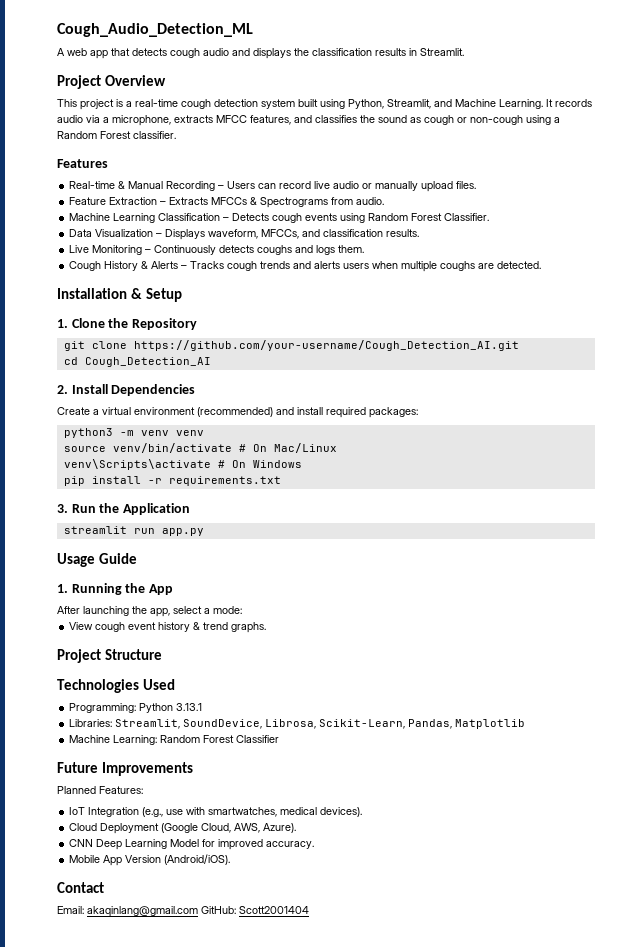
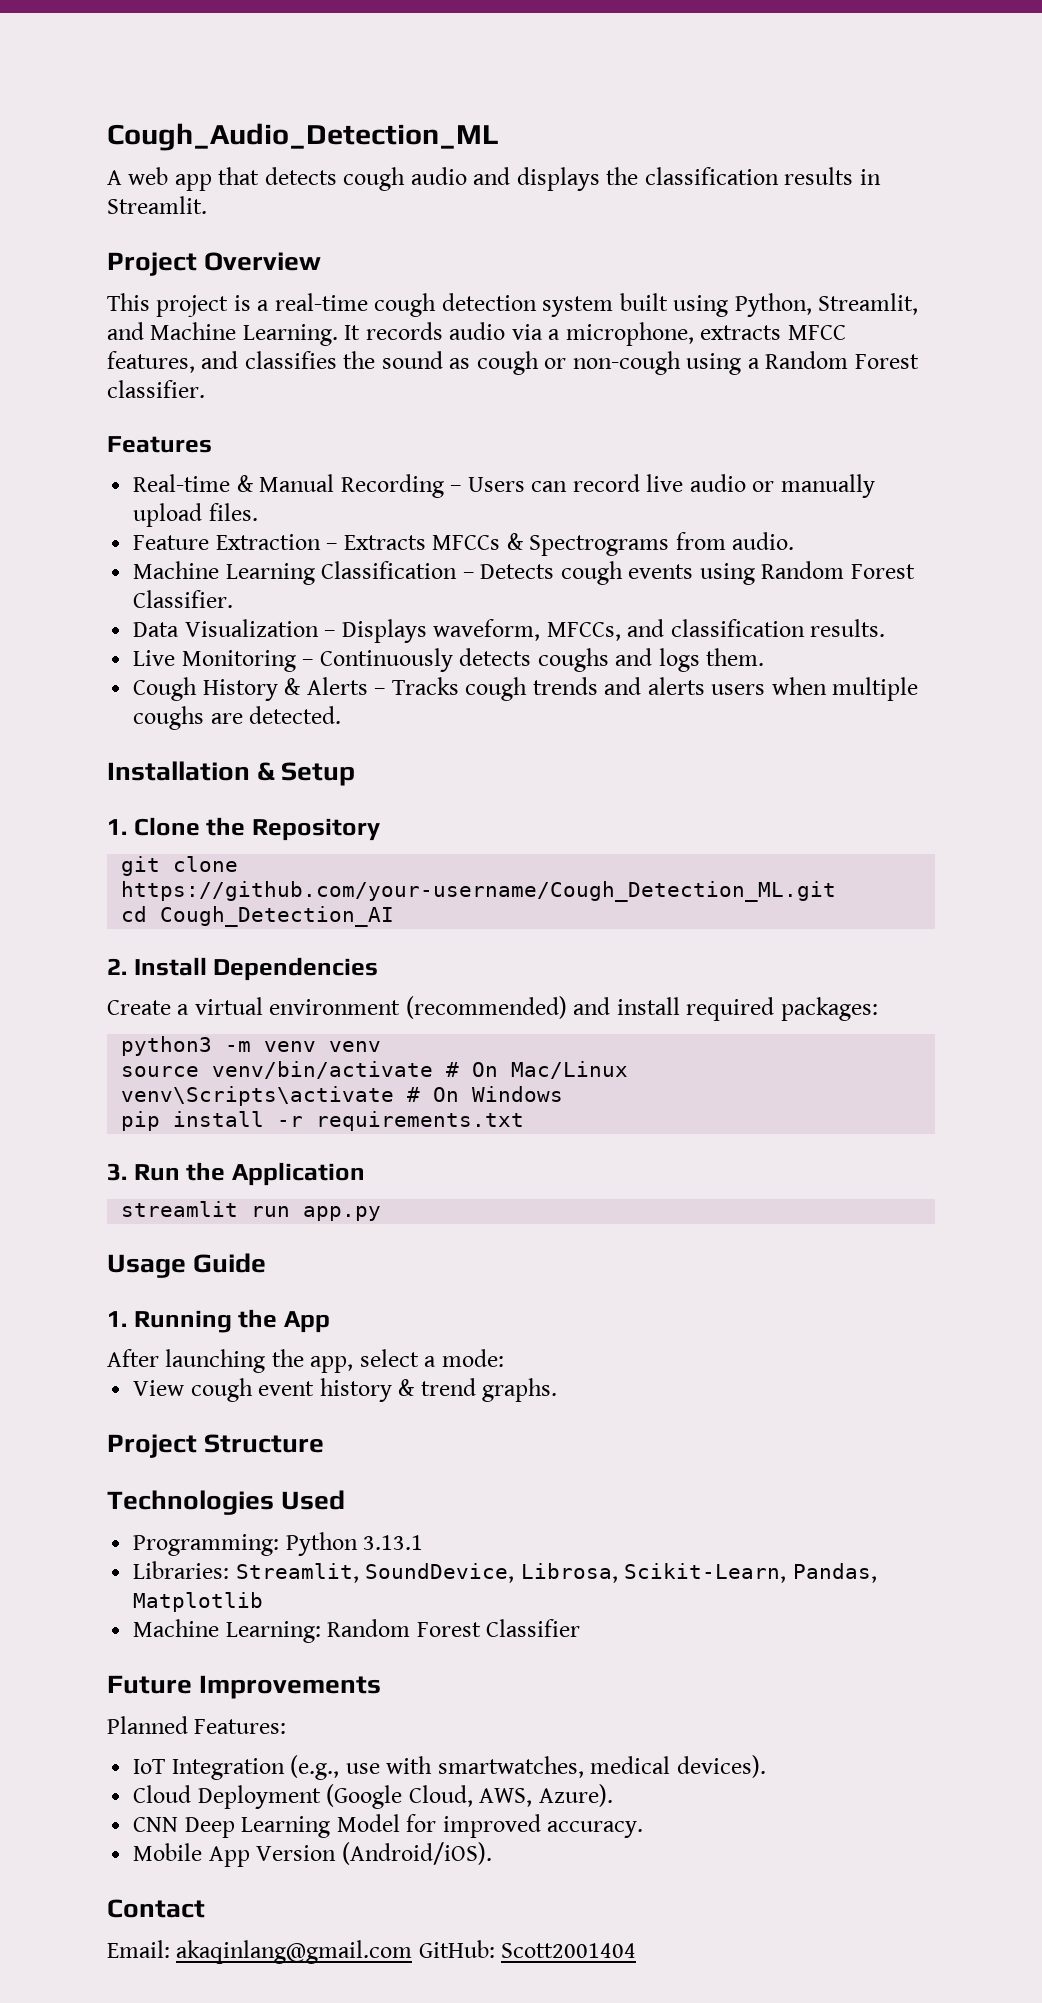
[133,340,519,351] https://github.com/your-username/Cough_Detection_AI.git -> [121,881,837,902] https://github.com/your-username/Cough_Detection_ML.git

